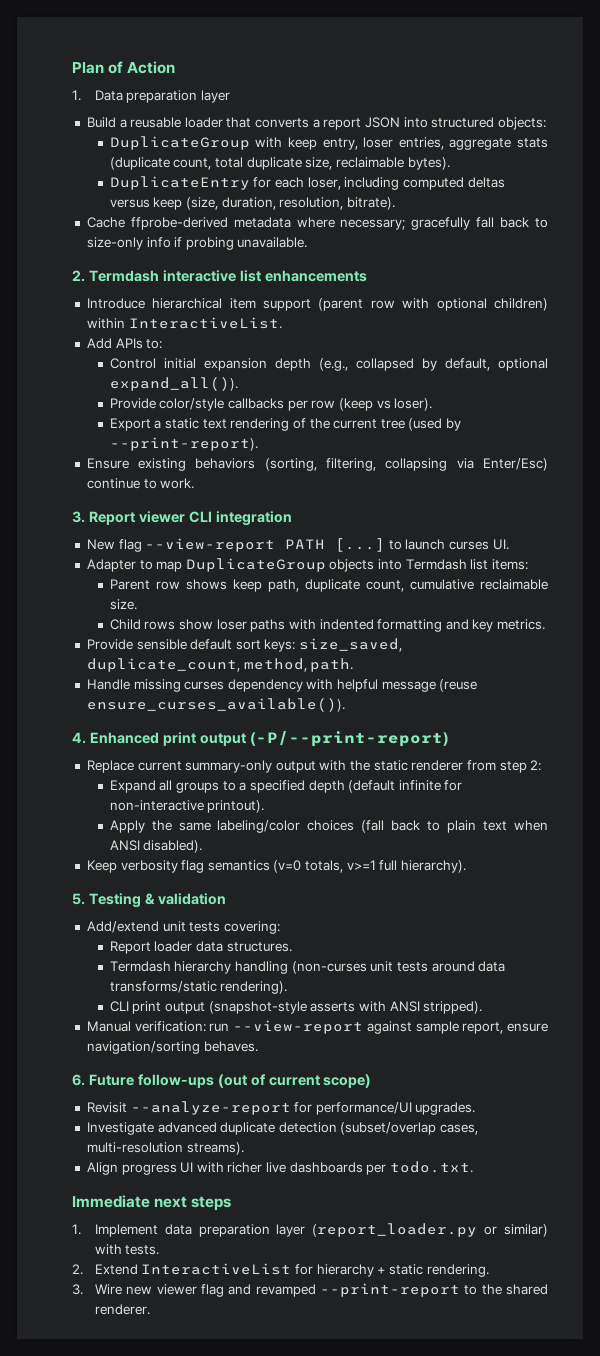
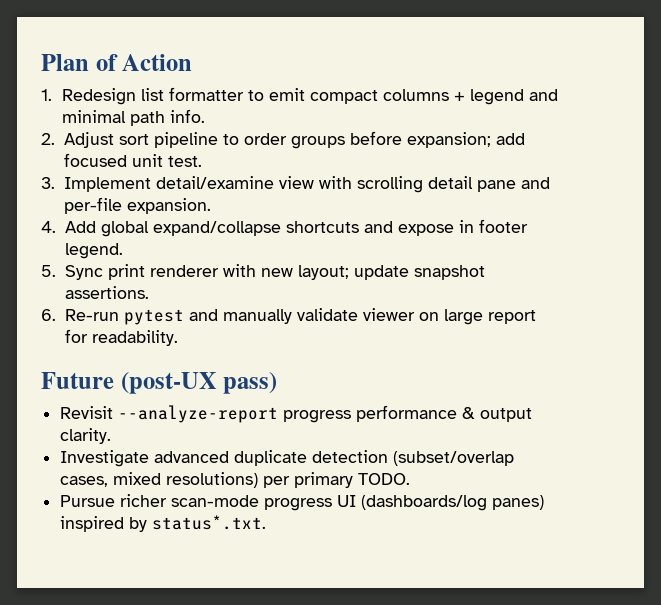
[94,90,231,103] [86,117,546,130] [109,136,549,150] [109,157,450,170] [109,176,505,190] [109,197,395,210] [86,217,548,230] [86,237,308,250] [72,270,367,282] [86,298,548,311] [86,317,282,329] [86,338,163,349] [109,358,548,371] [109,377,238,391] [109,398,433,411] [109,418,462,431] [109,437,258,451] [86,458,548,471] [86,478,195,489] [72,511,292,526] [86,538,509,552] [86,558,529,572] [109,579,548,592] [109,599,137,610] [109,619,546,632] [86,638,403,652] [86,658,354,672] [86,679,478,692] [86,698,345,712] [72,731,449,747] [86,760,542,773] [109,780,463,793] [109,800,265,813] [109,820,549,833] [109,840,203,853] [86,860,467,873] [72,893,226,908] [86,921,280,934] [109,941,292,954] [109,961,506,974] [109,981,288,994] [109,1001,483,1014] [86,1020,548,1034] [86,1041,258,1054] [72,1074,372,1088] [86,1101,476,1115] Data preparation layer // Build a reusable loader that converts a report JSON into structured objects: // DuplicateGroup with keep entry, loser entries, aggregate stats (duplicate count, total duplicate size, reclaimable bytes). // DuplicateEntry for each loser, including computed deltas versus keep (size, duration, resolution, bitrate). // Cache ffprobe-derived metadata where necessary; gracefully fall back to size-only info if probing unavailable. // 2. Termdash interactive list enhancements // Introduce hierarchical item support (parent row with optional children) within InteractiveList. // Add APIs to: // Control initial expansion depth (e.g., collapsed by default, optional expand_all()). // Provide color/style callbacks per row (keep vs loser). // Export a static text rendering of the current tree (used by --print-report). // Ensure existing behaviors (sorting, filtering, collapsing via Enter/Esc) continue to work. // 3. Report viewer CLI integration // New flag --view-report PATH [...] to launch curses UI. // Adapter to map DuplicateGroup objects into Termdash list items: // Parent row shows keep path, duplicate count, cumulative reclaimable size. // Child rows show loser paths with indented formatting and key metrics. // Provide sensible default sort keys: size_saved, duplicate_count, method, path. // Handle missing curses dependency with helpful message (reuse ensure_curses_available()). // 4. Enhanced print output (-P/--print-report) // Replace current summary-only output with the static renderer from step 2: // Expand all groups to a specified depth (default infinite for non-interactive printout). // Apply the same labeling/color choices (fall back to plain text when ANSI disabled). // Keep verbosity flag semantics (v=0 totals, v>=1 full hierarchy). // 5. Testing & validation // Add/extend unit tests covering: // Report loader data structures. // Termdash hierarchy handling (non-curses unit tests around data transforms/static rendering). // CLI print output (snapshot-style asserts with ANSI stripped). // Manual verification: run --view-report against sample report, ensure navigation/sorting behaves. // 6. Future follow-ups (out of current scope) // Revisit --analyze-report for performance/UI upgrades. -> [62,87,559,105] [62,109,206,126] [41,131,525,149] [63,153,202,167] [41,176,550,193] [63,197,211,214] [41,219,528,237] [64,243,123,259] [41,264,485,280] [64,286,149,299] [41,308,536,325] [64,329,178,346] [41,372,278,394] [60,405,533,423] [60,428,112,444] Redesign list formatter to emit compact columns + legend and minimal path info. // 2. Adjust sort pipeline to order groups before expansion; add focused unit test. // 3. Implement detail/examine view with scrolling detail pane and per-file expansion. // 4. Add global expand/collapse shortcuts and expose in footer legend. // 5. Sync print renderer with new layout; update snapshot assertions. // 6. Re-run pytest and manually validate viewer on large report for readability. // Future (post-UX pass) // Revisit --analyze-report progress performance & output clarity.
[86,1142,244,1155] [86,1161,474,1175] [72,1195,232,1211] [72,1223,548,1237] [94,1244,160,1255] [72,1263,489,1277] [72,1283,548,1297] [94,1304,150,1315] multi-resolution streams). // Align progress UI with richer live dashboards per todo.txt. // Immediate next steps // 1. Implement data preparation layer (report_loader.py or similar) with tests. // 2. Extend InteractiveList for hierarchy + static rendering. // 3. Wire new viewer flag and revamped --print-report to the shared renderer. -> [113,472,411,488] [60,494,545,511] [60,515,267,532] mixed resolutions) per primary TODO. // Pursue richer scan-mode progress UI (dashboards/log panes) inspired by status*.txt.

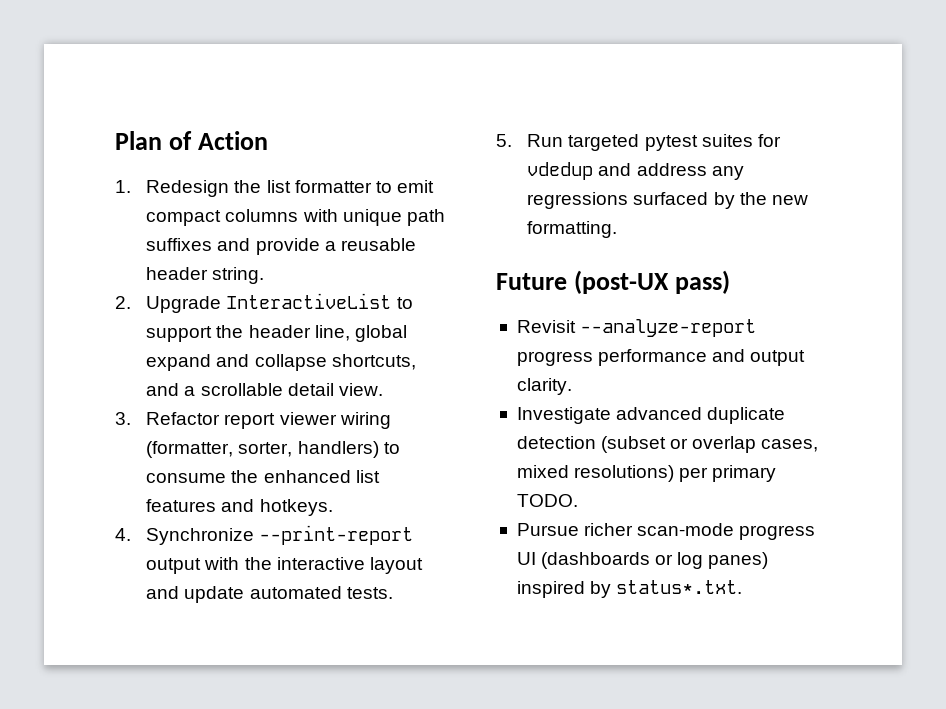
(137, 96) none -> [234,180,262,193] the
[454,89,559,105] [62,109,206,126] [41,131,525,149] [63,153,202,167] [41,176,550,193] [63,197,211,214] [41,219,528,237] [64,243,123,259] [41,264,485,280] [64,286,149,299] [41,308,536,325] [64,329,178,346] + legend and minimal path info. // 2. Adjust sort pipeline to order groups before expansion; add focused unit test. // 3. Implement detail/examine view with scrolling detail pane and per-file expansion. // 4. Add global expand/collapse shortcuts and expose in footer legend. // 5. Sync print renderer with new layout; update snapshot assertions. // 6. Re-run pytest and manually validate viewer on large report for readability. -> [302,209,445,226] [146,238,416,255] [146,267,265,284] [115,293,413,313] [146,325,407,342] [146,354,416,371] [146,383,383,396] [115,412,391,429] [146,441,400,458] [146,470,380,483] [146,499,333,516] [115,525,414,545] [146,557,423,574] [146,586,393,603] [496,134,781,151] [527,162,744,180] [527,192,808,209] [527,221,618,238] with unique path suffixes and provide a reusable header string. // 2. Upgrade InteractiveList to support the header line, global expand and collapse shortcuts, and a scrollable detail view. // 3. Refactor report viewer wiring (formatter, sorter, handlers) to consume the enhanced list features and hotkeys. // 4. Synchronize --print-report output with the interactive layout and update automated tests. // 5. Run targeted pytest suites for vdedup and address any regressions surfaced by the new formatting.
[462,407,476,419] & -> [712,349,746,362] and
[393,451,515,466] (subset/overlap -> [601,436,757,453] (subset or overlap
[361,495,488,511] (dashboards/log -> [541,552,704,569] (dashboards or log

